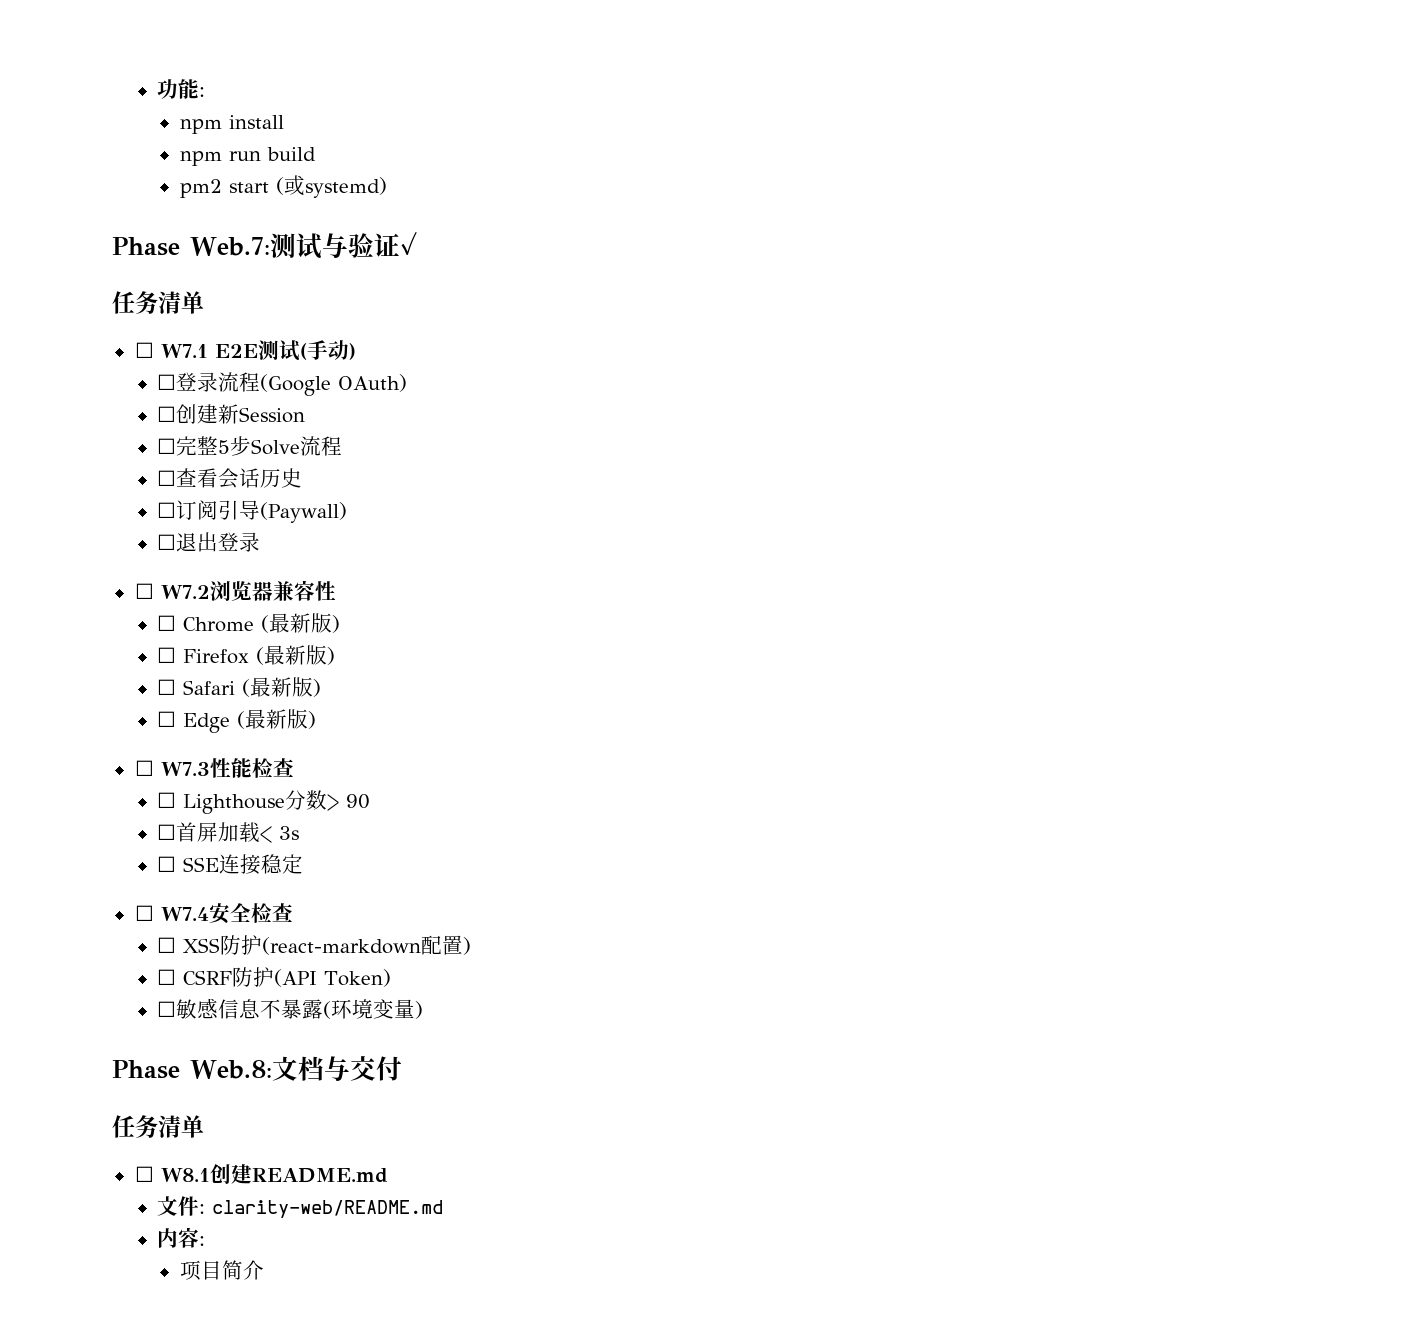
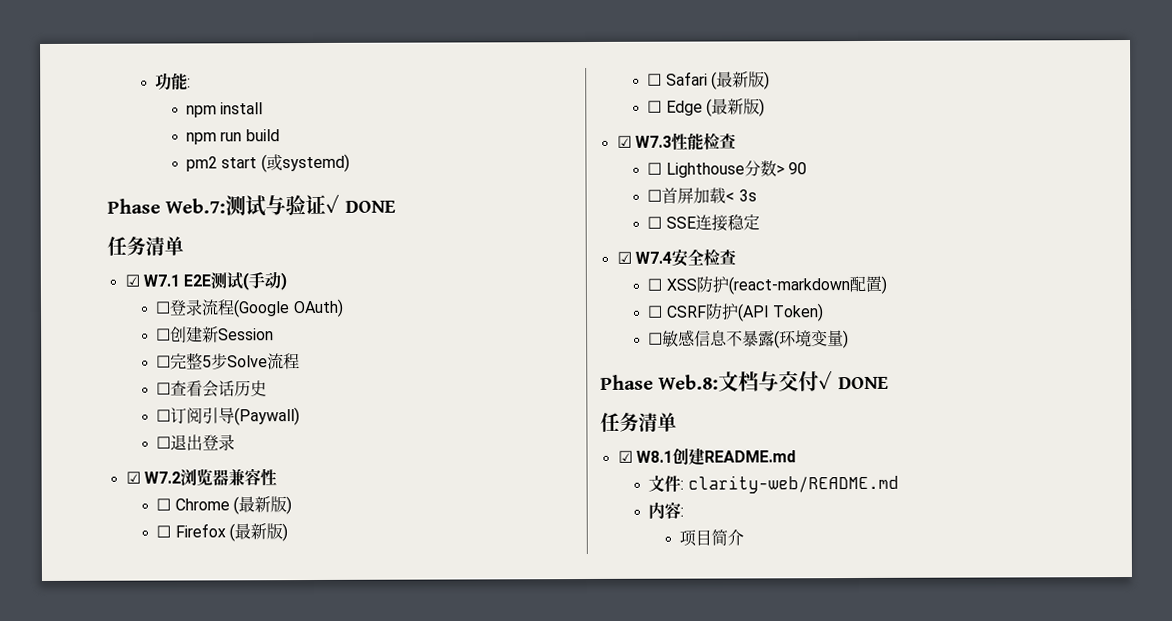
[112,291,204,314] [134,342,154,358] // 任务清单 // ☐ -> [344,200,396,213] [107,236,184,256] [124,274,140,287] DONE // 任务清单 // ☑
[134,583,154,599] ☐ -> [125,471,141,484] ☑
[134,760,154,776] ☐ -> [616,135,632,148] ☑
[134,905,154,921] ☐ -> [616,251,632,264] ☑
[112,1115,204,1138] [134,1166,154,1182] // 任务清单 // ☐ -> [818,370,889,390] [600,412,677,432] [617,450,633,463] ✓ DONE // 任务清单 // ☑

